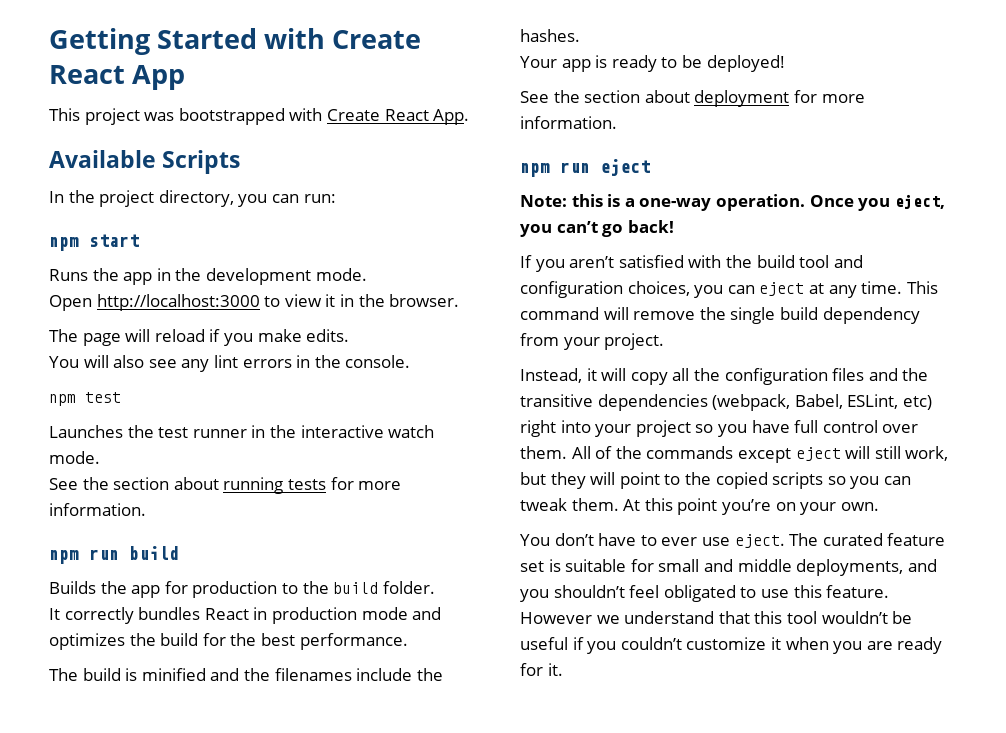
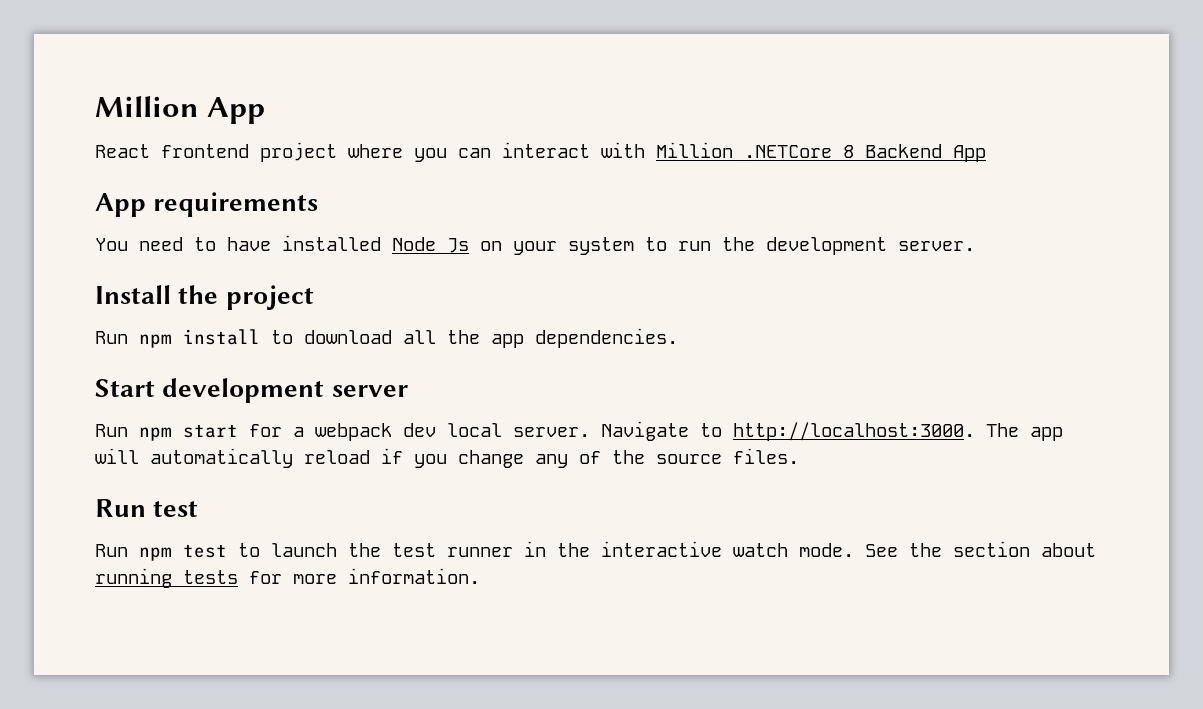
[49,28,422,55] [49,65,186,90] [49,108,470,125] [49,150,241,174] [49,190,336,207] [49,234,139,251] [49,268,367,285] [49,294,460,311] [49,329,350,346] [49,355,411,372] Getting Started with Create React App // This project was bootstrapped with Create React App. // Available Scripts // In the project directory, you can run: // npm start // Runs the app in the development mode. // Open http://localhost:3000 to view it in the browser. // The page will reload if you make edits. // You will also see any lint errors in the console. // -> [95,96,266,124] [95,142,986,162] [95,192,319,217] [95,235,975,255] [95,285,314,310] [95,328,678,348] [95,378,408,403] [95,421,1063,441] [95,448,799,468] [95,499,199,517] [95,544,128,557] Million App // React frontend project where you can interact with Million .NETCore 8 Backend App // App requirements // You need to have installed Node Js on your system to run the development server. // Install the project // Run npm install to download all the app dependencies. // Start development server // Run npm start for a webpack dev local server. Navigate to http://localhost:3000. The app will automatically reload if you change any of the source files. // Run test // Run
[49,425,123,438] // Launches -> [238,543,337,557] to launch
(100, 457) // -> (854, 550) none
[49,546,179,564] [49,581,435,598] [49,607,442,624] [49,633,408,650] [49,668,443,681] [520,29,580,42] [520,55,785,72] [520,90,865,107] [520,116,617,129] [520,159,650,177] [520,194,945,211] [520,220,674,237] [520,255,863,272] [520,281,938,298] [520,307,920,324] [520,333,665,350] [520,368,929,385] [520,394,932,411] [520,420,919,437] [520,446,949,463] [520,472,911,489] [520,498,879,515] [520,533,946,548] [520,559,937,576] [520,585,890,602] [520,611,913,624] [520,637,943,654] [520,663,563,676] // npm run build // Builds the app for production to the build folder. // It correctly bundles React in production mode and optimizes the build for the best performance. // The build is minified and the filenames include the hashes. // Your app is ready to be deployed! // See the section about deployment for more information. // npm run eject // Note: this is a one-way operation. Once you eject, you can’t go back! // If you aren’t satisfied with the build tool and configuration choices, you can eject at any time. This command will remove the single build dependency from your project. // Instead, it will copy all the configuration files and the transitive dependencies (webpack, Babel, ESLint, etc) right into your project so you have full control over them. All of the commands except eject will still work, but they will point to the copied scripts so you can tweak them. At this point you’re on your own. // You don’t have to ever use eject. The curated feature set is suitable for small and middle deployments, and you shouldn’t feel obligated to use this feature. However we understand that this tool wouldn’t be useful if you couldn’t customize it when you are ready for it. -> (480, 576) none

